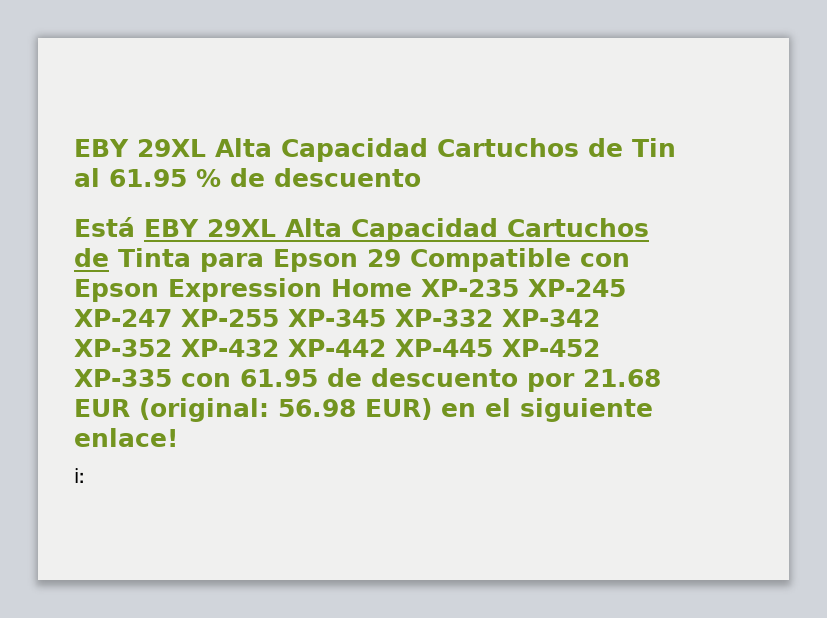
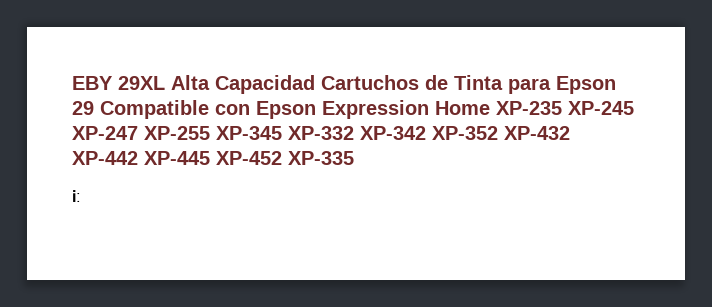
[74,138,676,162] [74,168,421,187] [74,217,649,242] [74,248,109,267] EBY 29XL Alta Capacidad Cartuchos de Tin al 61.95 % de descuento // Está EBY 29XL Alta Capacidad Cartuchos de -> [72,75,448,94] EBY 29XL Alta Capacidad Cartuchos de
[181,368,661,392] [74,398,653,422] [74,428,178,447] con 61.95 de descuento por 21.68 EUR (original: 56.98 EUR) en el siguiente enlace! -> (354, 158) none

